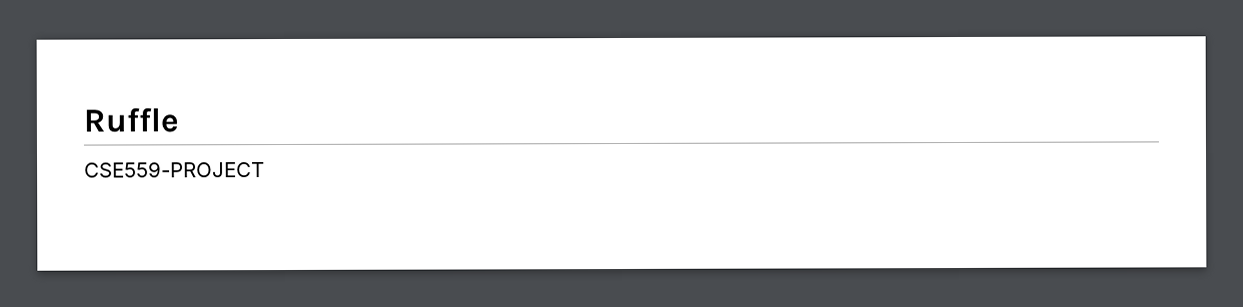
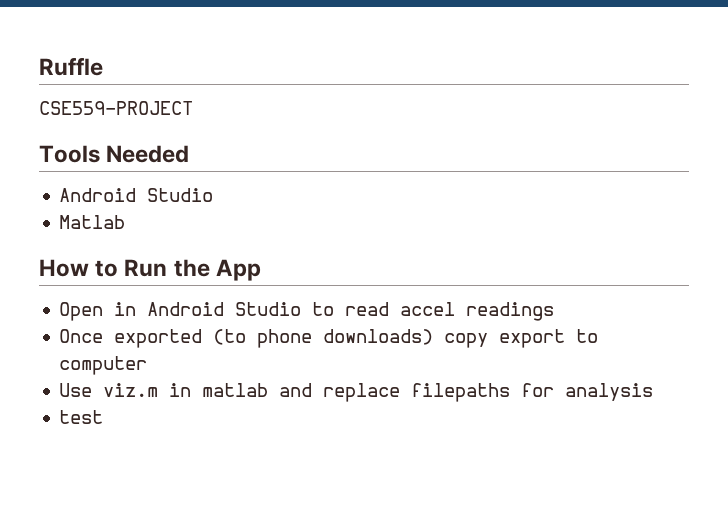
(265, 169) none -> [39,145,190,163] [59,188,214,202] [59,215,126,229] [39,259,261,281] [59,302,555,321] [59,329,599,348] [59,356,148,375] [59,383,654,402] [59,410,104,424] // Tools Needed // Android Studio // Matlab // How to Run the App // Open in Android Studio to read accel readings // Once exported (to phone downloads) copy export to computer // Use viz.m in matlab and replace filepaths for analysis // test

